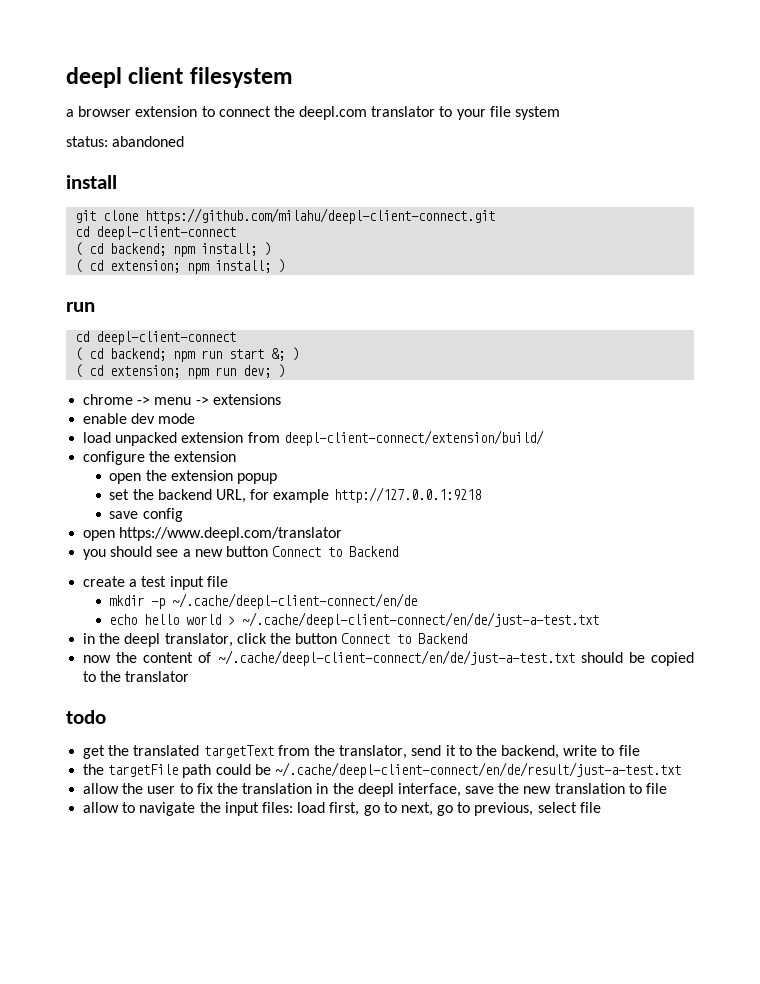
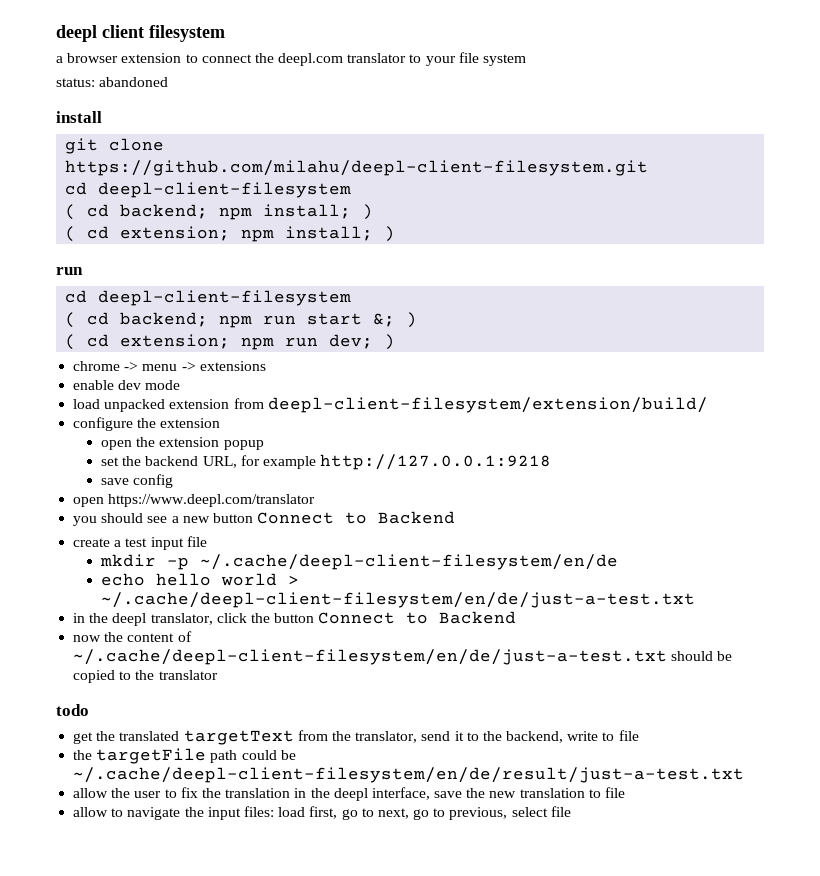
[145,208,496,224] [75,226,237,240] https://github.com/milahu/deepl-client-connect.git // cd deepl-client-connect -> [65,160,649,176] [65,182,352,198] https://github.com/milahu/deepl-client-filesystem.git // cd deepl-client-filesystem
[96,331,237,345] deepl-client-connect -> [98,290,352,306] deepl-client-filesystem
[283,430,544,446] deepl-client-connect/extension/build/ -> [267,397,708,413] deepl-client-filesystem/extension/build/
[172,593,418,609] ~/.cache/deepl-client-connect/en/de -> [200,554,619,570] ~/.cache/deepl-client-filesystem/en/de
[242,612,600,628] ~/.cache/deepl-client-connect/en/de/just-a-test.txt -> [101,592,696,608] ~/.cache/deepl-client-filesystem/en/de/just-a-test.txt
[217,650,575,666] ~/.cache/deepl-client-connect/en/de/just-a-test.txt -> [73,649,668,665] ~/.cache/deepl-client-filesystem/en/de/just-a-test.txt
[274,762,681,778] ~/.cache/deepl-client-connect/en/de/result/just-a-test.txt -> [73,767,745,783] ~/.cache/deepl-client-filesystem/en/de/result/just-a-test.txt

